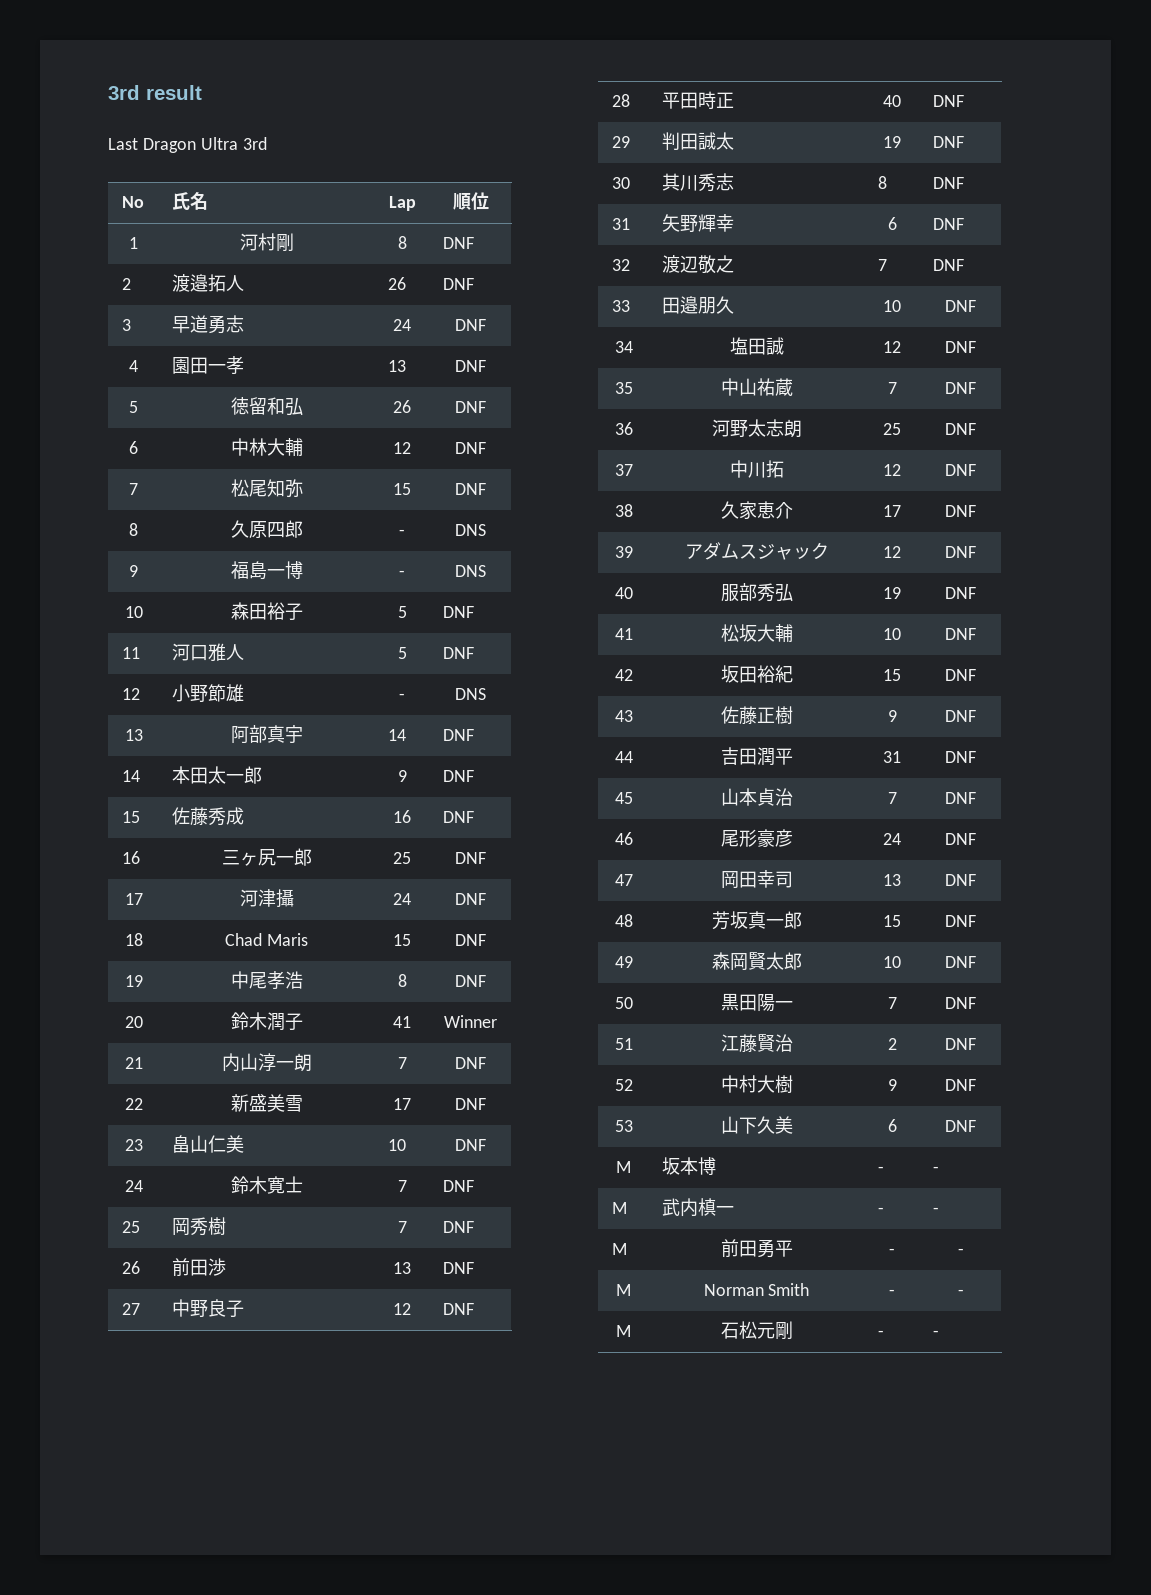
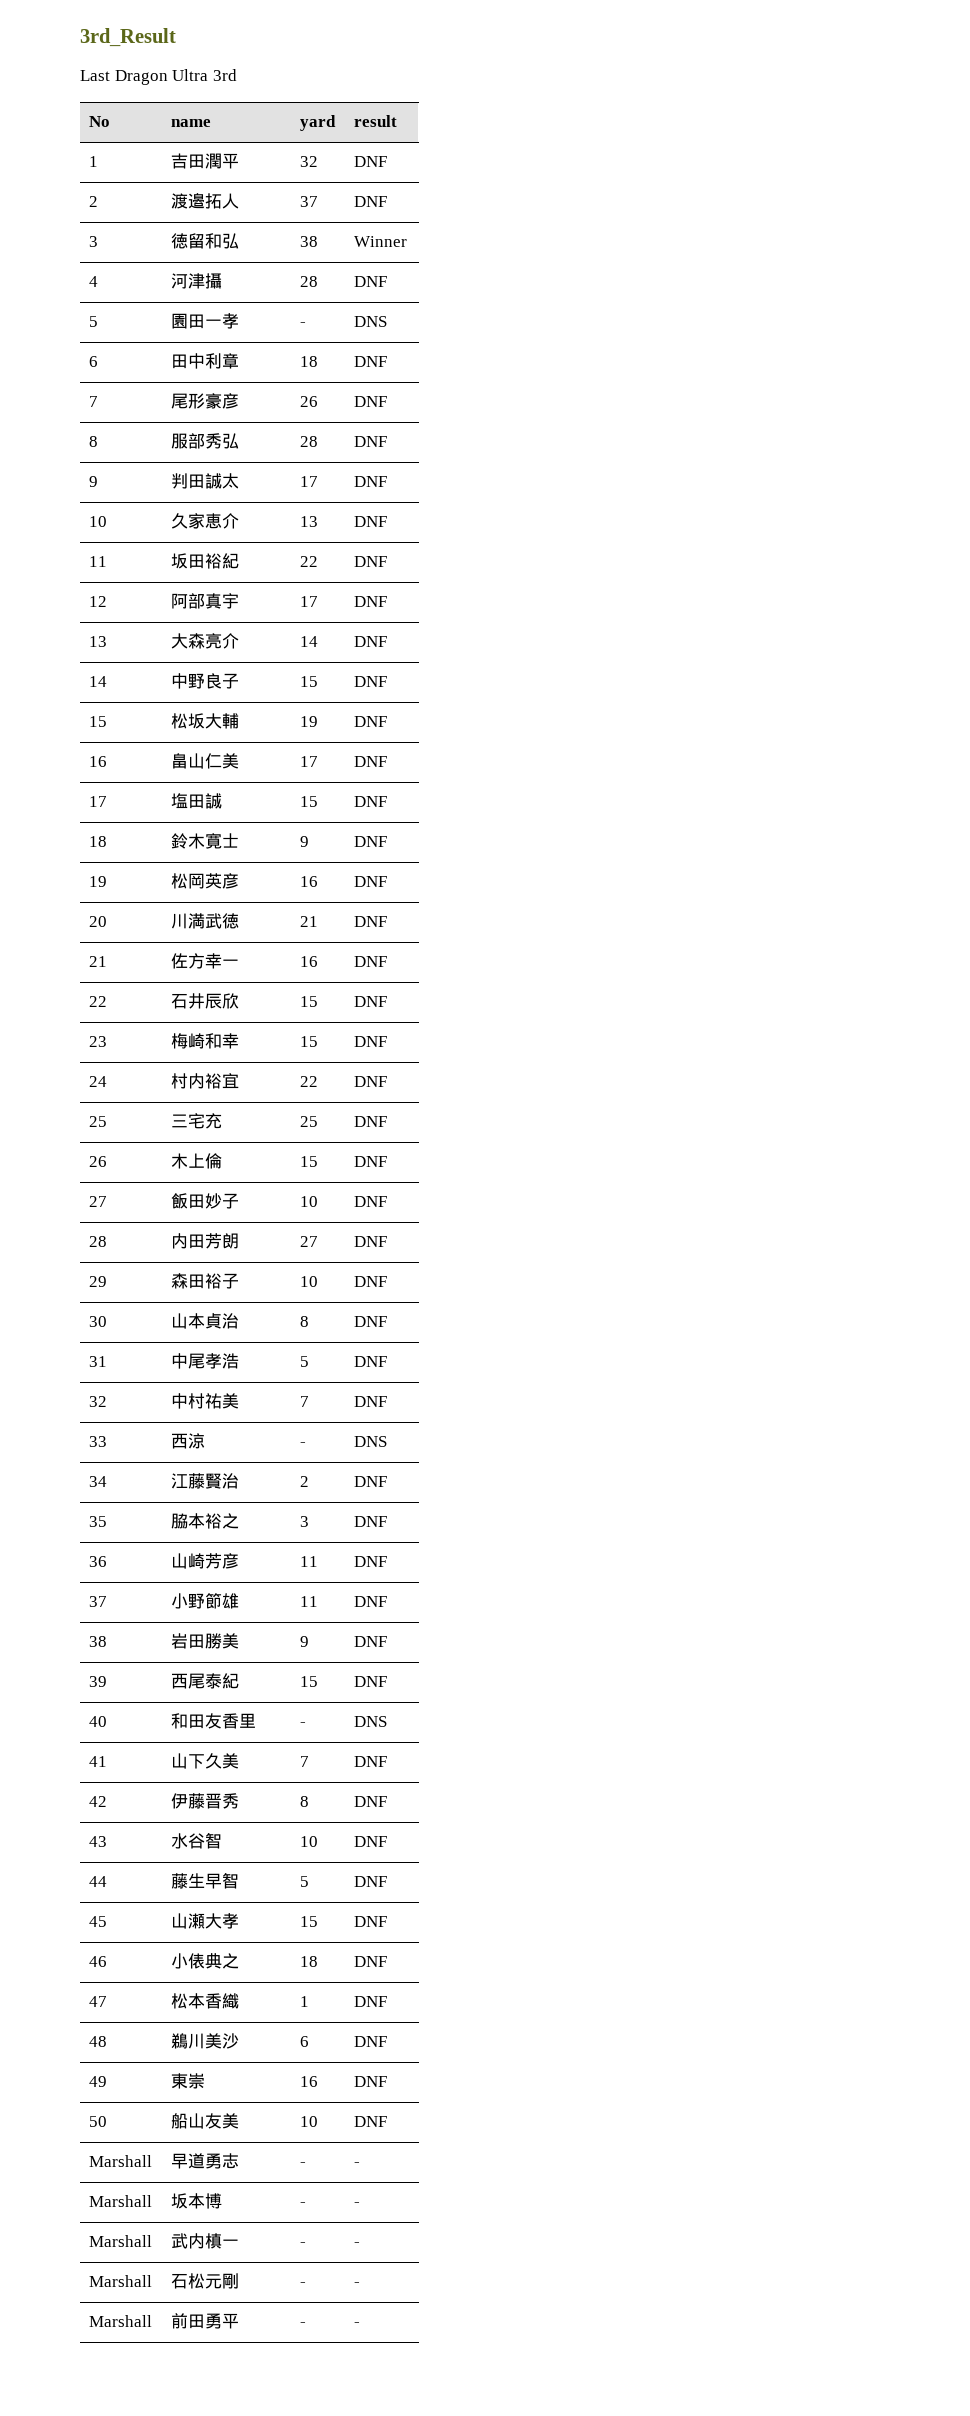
[108,85,202,100] 3rd result -> [80,28,176,47] 3rd_Result
[171,192,208,210] [388,196,416,211] [452,192,489,210] [129,237,138,249] [239,233,294,252] [397,236,407,249] 氏名 | Lap | 順位 // 1 | 河村剛 | 8 -> [171,119,212,127] [300,115,337,131] [354,115,398,127] [89,156,99,167] [171,153,240,169] [300,156,319,167] name | yard | result // 1 | 吉田潤平 | 32
[387,277,406,290] 26 -> [300,196,319,207] 37
[171,315,244,334] [393,319,411,331] [455,319,486,331] [129,360,138,372] 早道勇志 | 24 | DNF // 4 -> [171,233,240,249] [300,236,319,247] [354,236,408,247] [89,276,99,287] [171,273,223,289] [300,276,319,287] [354,276,388,287] [89,316,99,327] 徳留和弘 | 38 | Winner // 4 | 河津攝 | 28 | DNF // 5
[387,360,406,372] [455,360,486,372] [129,401,138,413] [230,397,303,416] [393,400,411,413] [455,401,486,413] [129,441,138,454] [230,438,303,456] [393,442,411,454] [455,442,486,454] [129,483,138,495] [230,479,303,498] [393,483,411,495] [455,483,486,495] [129,523,138,536] [230,520,303,538] [399,529,405,536] [455,524,486,536] [129,565,138,577] [230,561,303,580] [399,570,405,577] [455,565,486,577] [124,606,143,618] [230,602,303,621] [397,606,407,618] 13 | DNF // 5 | 徳留和弘 | 26 | DNF // 6 | 中林大輔 | 12 | DNF // 7 | 松尾知弥 | 15 | DNF // 8 | 久原四郎 | - | DNS // 9 | 福島一博 | - | DNS // 10 | 森田裕子 | 5 -> [300,322,307,327] [354,316,388,327] [89,356,99,367] [171,353,240,369] [300,356,319,367] [354,356,388,367] [89,396,99,407] [171,393,240,409] [300,396,319,407] [354,396,388,407] [89,436,99,447] [171,433,240,449] [300,436,319,447] [354,436,388,447] [89,476,99,487] [171,473,240,489] [300,476,319,487] [354,476,388,487] [89,516,108,527] [171,513,240,529] [300,516,319,527] - | DNS // 6 | 田中利章 | 18 | DNF // 7 | 尾形豪彦 | 26 | DNF // 8 | 服部秀弘 | 28 | DNF // 9 | 判田誠太 | 17 | DNF // 10 | 久家恵介 | 13
[171,643,244,661] [397,647,407,659] 河口雅人 | 5 -> [171,553,240,569] [300,556,319,567] 坂田裕紀 | 22
[171,684,244,702] [399,693,405,700] [455,688,486,700] [124,729,143,741] [230,725,303,744] 小野節雄 | - | DNS // 13 | 阿部真宇 -> [171,593,240,609] [300,596,319,607] [354,596,388,607] [89,636,108,647] [171,633,240,649] 阿部真宇 | 17 | DNF // 13 | 大森亮介
[171,766,262,784] [397,770,407,782] 本田太一郎 | 9 -> [171,673,240,689] [300,676,319,687] 中野良子 | 15
[171,807,244,826] [393,810,411,823] 佐藤秀成 | 16 -> [171,713,240,729] [300,716,319,727] 松坂大輔 | 19
[221,848,312,866] [393,852,411,864] [455,852,486,864] [124,893,143,905] [239,889,294,908] [393,893,411,905] [455,893,486,905] [124,933,143,946] [225,933,308,946] [393,934,411,946] [455,934,486,946] [124,975,143,987] [230,971,303,989] [397,974,407,987] [455,975,486,987] [124,1016,143,1028] [230,1012,303,1031] [393,1016,411,1028] [444,1015,497,1028] [124,1057,143,1069] [221,1053,312,1072] [397,1057,407,1069] [455,1057,486,1069] [124,1098,143,1110] [230,1094,303,1112] [393,1098,411,1110] [455,1098,486,1110] [124,1139,143,1151] | 三ヶ尻一郎 | 25 | DNF // 17 | 河津攝 | 24 | DNF // 18 | Chad Maris | 15 | DNF // 19 | 中尾孝浩 | 8 | DNF // 20 | 鈴木潤子 | 41 | Winner // 21 | 内山淳一朗 | 7 | DNF // 22 | 新盛美雪 | 17 | DNF // 23 -> (108, 761) none
[387,1139,406,1151] [455,1139,486,1151] [124,1180,143,1192] [230,1176,303,1194] [397,1180,407,1192] 10 | DNF // 24 | 鈴木寛士 | 7 -> [300,756,319,767] [354,756,388,767] [89,796,108,807] [171,793,223,809] [300,796,319,807] [354,796,388,807] [89,836,108,847] [171,833,240,849] [300,836,310,847] [354,836,388,847] [89,876,108,887] [171,873,240,889] [300,876,319,887] [354,876,388,887] [89,916,108,927] [171,913,240,929] [300,916,319,927] [354,916,388,927] [89,956,108,967] [171,953,240,969] [300,956,319,967] [354,956,388,967] [89,996,108,1007] [171,993,240,1009] [300,996,319,1007] [354,996,388,1007] [89,1036,108,1047] [171,1033,240,1049] [300,1036,319,1047] [354,1036,388,1047] [89,1076,108,1087] [171,1073,240,1089] [300,1076,319,1087] 17 | DNF // 17 | 塩田誠 | 15 | DNF // 18 | 鈴木寛士 | 9 | DNF // 19 | 松岡英彦 | 16 | DNF // 20 | 川満武徳 | 21 | DNF // 21 | 佐方幸一 | 16 | DNF // 22 | 石井辰欣 | 15 | DNF // 23 | 梅崎和幸 | 15 | DNF // 24 | 村内裕宜 | 22
[171,1217,226,1236] [397,1221,407,1233] 岡秀樹 | 7 -> [171,1113,223,1129] [300,1116,319,1127] 三宅充 | 25
[171,1258,226,1276] [393,1262,411,1274] 前田渉 | 13 -> [171,1153,223,1169] [300,1156,319,1167] 木上倫 | 15
[171,1299,244,1318] [393,1303,411,1315] 中野良子 | 12 -> [171,1193,240,1209] [300,1196,319,1207] 飯田妙子 | 10
[661,91,734,109] [883,95,901,107] 平田時正 | 40 -> [171,1233,240,1249] [300,1236,319,1247] 内田芳朗 | 27
[661,132,734,150] [883,136,901,148] 判田誠太 | 19 -> [171,1273,240,1289] [300,1276,319,1287] 森田裕子 | 10
[661,173,734,192] 其川秀志 -> [171,1313,240,1329] 山本貞治
[661,214,734,232] [887,217,897,230] 矢野輝幸 | 6 -> [171,1353,240,1369] [300,1356,310,1367] 中尾孝浩 | 5
[661,255,734,274] 渡辺敬之 -> [171,1393,240,1409] 中村祐美
[661,296,734,314] [883,300,901,312] [945,300,976,312] [614,341,633,353] [729,337,784,355] [883,341,901,353] [945,341,976,353] [614,382,633,394] [720,378,793,396] [887,382,897,394] [945,382,976,394] [614,422,633,435] [711,419,802,438] [883,423,901,435] [945,423,976,435] [614,464,633,476] [729,460,784,478] [883,464,901,476] [945,464,976,476] [614,504,633,517] [720,501,793,520] [883,505,901,517] [945,505,976,517] [614,546,633,558] [684,542,829,560] [883,546,901,558] [945,546,976,558] [614,587,633,599] [720,583,793,602] [883,587,901,599] [945,587,976,599] [614,628,633,640] [720,624,793,642] [883,628,901,640] [945,628,976,640] [614,669,633,681] [720,665,793,683] [883,669,901,681] [945,669,976,681] [614,710,633,722] [720,706,793,725] [887,710,897,722] [945,710,976,722] [614,751,633,763] [720,747,793,765] [883,751,901,763] [945,751,976,763] [614,792,633,804] [720,788,793,806] [887,792,897,804] [945,792,976,804] [614,832,633,845] [720,829,793,847] [883,833,901,845] [945,833,976,845] [614,874,633,886] [720,870,793,889] [883,874,901,886] [945,874,976,886] [614,914,633,927] [711,911,802,930] [883,915,901,927] [945,915,976,927] [614,956,633,968] [711,952,802,971] [883,956,901,968] [945,956,976,968] [614,997,633,1009] [720,993,793,1012] [887,997,897,1009] [945,997,976,1009] [614,1038,633,1050] [720,1034,793,1053] [887,1038,897,1050] [945,1038,976,1050] [614,1079,633,1091] [720,1075,793,1093] [887,1079,897,1091] [945,1079,976,1091] [614,1120,633,1132] [720,1116,793,1134] [887,1119,897,1132] [945,1120,976,1132] [616,1161,631,1173] 田邉朋久 | 10 | DNF // 34 | 塩田誠 | 12 | DNF // 35 | 中山祐蔵 | 7 | DNF // 36 | 河野太志朗 | 25 | DNF // 37 | 中川拓 | 12 | DNF // 38 | 久家恵介 | 17 | DNF // 39 | アダムスジャック | 12 | DNF // 40 | 服部秀弘 | 19 | DNF // 41 | 松坂大輔 | 10 | DNF // 42 | 坂田裕紀 | 15 | DNF // 43 | 佐藤正樹 | 9 | DNF // 44 | 吉田潤平 | 31 | DNF // 45 | 山本貞治 | 7 | DNF // 46 | 尾形豪彦 | 24 | DNF // 47 | 岡田幸司 | 13 | DNF // 48 | 芳坂真一郎 | 15 | DNF // 49 | 森岡賢太郎 | 10 | DNF // 50 | 黒田陽一 | 7 | DNF // 51 | 江藤賢治 | 2 | DNF // 52 | 中村大樹 | 9 | DNF // 53 | 山下久美 | 6 | DNF // M -> [171,1433,206,1449] [300,1442,307,1447] [354,1436,388,1447] [89,1476,108,1487] [171,1473,240,1489] [300,1476,310,1487] [354,1476,388,1487] [89,1516,108,1527] [171,1513,240,1529] [300,1516,310,1527] [354,1516,388,1527] [89,1556,108,1567] [171,1553,240,1569] [300,1556,319,1567] [354,1556,388,1567] [89,1596,108,1607] [171,1593,240,1609] [300,1596,319,1607] [354,1596,388,1607] [89,1636,108,1647] [171,1633,240,1649] [300,1636,310,1647] [354,1636,388,1647] [89,1676,108,1687] [171,1673,240,1689] [300,1676,319,1687] [354,1676,388,1687] [89,1716,108,1727] [171,1713,257,1729] [300,1722,307,1727] [354,1716,388,1727] [89,1756,108,1767] [171,1753,240,1769] [300,1756,310,1767] [354,1756,388,1767] [89,1796,108,1807] [171,1793,240,1809] [300,1796,310,1807] [354,1796,388,1807] [89,1836,108,1847] [171,1832,223,1849] [300,1836,319,1847] [354,1836,388,1847] [89,1876,108,1887] [171,1872,240,1889] [300,1876,310,1887] [354,1876,388,1887] [89,1916,108,1927] [171,1913,240,1929] [300,1916,319,1927] [354,1916,388,1927] [89,1956,108,1967] [171,1953,240,1969] [300,1956,319,1967] [354,1956,388,1967] [89,1996,108,2007] [171,1993,240,2009] [300,1996,310,2007] [354,1996,388,2007] [89,2036,108,2047] [171,2033,240,2049] [300,2036,310,2047] [354,2036,388,2047] [89,2076,108,2087] [171,2073,206,2089] [300,2076,319,2087] [354,2076,388,2087] [89,2116,108,2127] [171,2113,240,2129] [300,2116,319,2127] [354,2116,388,2127] [89,2155,153,2167] [171,2153,240,2169] [300,2162,307,2167] [354,2162,361,2167] [89,2195,153,2207] 西涼 | - | DNS // 34 | 江藤賢治 | 2 | DNF // 35 | 脇本裕之 | 3 | DNF // 36 | 山崎芳彦 | 11 | DNF // 37 | 小野節雄 | 11 | DNF // 38 | 岩田勝美 | 9 | DNF // 39 | 西尾泰紀 | 15 | DNF // 40 | 和田友香里 | - | DNS // 41 | 山下久美 | 7 | DNF // 42 | 伊藤晋秀 | 8 | DNF // 43 | 水谷智 | 10 | DNF // 44 | 藤生早智 | 5 | DNF // 45 | 山瀬大孝 | 15 | DNF // 46 | 小俵典之 | 18 | DNF // 47 | 松本香織 | 1 | DNF // 48 | 鵜川美沙 | 6 | DNF // 49 | 東崇 | 16 | DNF // 50 | 船山友美 | 10 | DNF // Marshall | 早道勇志 | - | - // Marshall
[611,1202,627,1214] M -> [89,2235,153,2247] Marshall
[611,1243,627,1255] [720,1239,793,1258] [889,1248,895,1255] [957,1248,964,1255] [616,1284,631,1296] [703,1283,810,1296] [889,1289,895,1296] [957,1289,964,1296] [616,1325,631,1337] [720,1321,793,1340] M | 前田勇平 | - | - // M | Norman Smith | - | - // M | 石松元剛 -> [89,2275,153,2287] [171,2273,240,2289] [300,2282,307,2287] [354,2282,361,2287] [89,2315,153,2327] [171,2313,240,2329] Marshall | 石松元剛 | - | - // Marshall | 前田勇平

